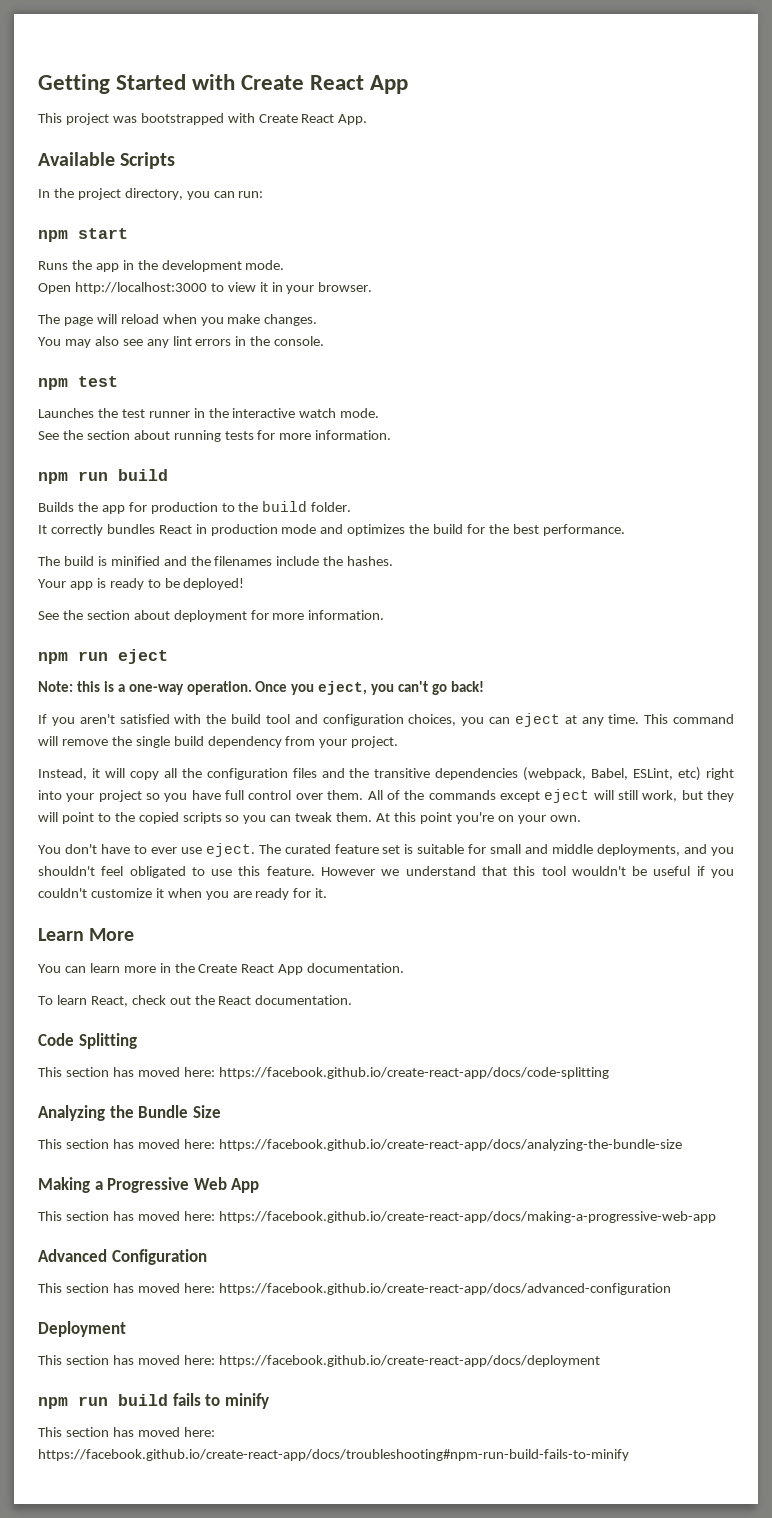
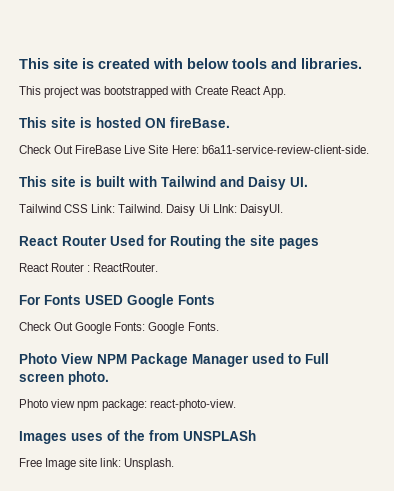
[38,74,409,94] Getting Started with Create React App -> [19,58,362,69] This site is created with below tools and libraries.
[38,152,176,169] [38,188,264,200] [38,228,128,242] [38,260,285,272] [38,282,373,294] [38,314,318,326] [38,336,325,348] [38,376,118,390] [38,408,380,418] [38,430,392,442] [38,469,168,484] [38,501,352,514] [38,524,625,536] [38,556,394,566] [38,578,245,590] [38,610,385,622] [38,649,168,664] [38,681,484,695] [38,713,735,727] [38,736,399,748] [38,767,734,781] [38,789,735,803] [38,812,581,824] [38,843,735,857] [38,866,734,878] [38,888,328,900] [38,928,135,941] [38,963,405,975] [38,995,353,1007] [38,1033,137,1049] [38,1067,609,1079] [38,1105,221,1121] [38,1139,682,1151] [38,1177,260,1193] [38,1211,716,1223] [38,1249,207,1265] [38,1283,671,1295] [38,1321,126,1337] [38,1355,600,1367] [38,1393,269,1409] [38,1427,215,1437] [38,1449,629,1461] Available Scripts // In the project directory, you can run: // npm start // Runs the app in the development mode. // Open http://localhost:3000 to view it in your browser. // The page will reload when you make changes. // You may also see any lint errors in the console. // npm test // Launches the test runner in the interactive watch mode. // See the section about running tests for more information. // npm run build // Builds the app for production to the build folder. // It correctly bundles React in production mode and optimizes the build for the best performance. // The build is minified and the filenames include the hashes. // Your app is ready to be deployed! // See the section about deployment for more information. // npm run eject // Note: this is a one-way operation. Once you eject, you can't go back! // If you aren't satisfied with the build tool and configuration choices, you can eject at any time. This command will remove the single build dependency from your project. // Instead, it will copy all the configuration files and the transitive dependencies (webpack, Babel, ESLint, etc) right into your project so you have full control over them. All of the commands except eject will still work, but they will point to the copied scripts so you can tweak them. At this point you're on your own. // You don't have to ever use eject. The curated feature set is suitable for small and middle deployments, and you shouldn't feel obligated to use this feature. However we understand that this tool wouldn't be useful if you couldn't customize it when you are ready for it. // Learn More // You can learn more in the Create React App documentation. // To learn React, check out the React documentation. // Code Splitting // This section has moved here: https://facebook.github.io/create-react-app/docs/code-splitting // Analyzing the Bundle Size // This section has moved here: https://facebook.github.io/create-react-app/docs/analyzing-the-bundle-size // Making a Progressive Web App // This section has moved here: https://facebook.github.io/create-react-app/docs/making-a-progressive-web-app // Advanced Configuration // This section has moved here: https://facebook.github.io/create-react-app/docs/advanced-configuration // Deployment // This section has moved here: https://facebook.github.io/create-react-app/docs/deployment // npm run build fails to minify // This section has moved here: https://facebook.github.io/create-react-app/docs/troubleshooting#npm-run-build-fails-to-minify -> [19,117,230,128] [19,145,369,154] [19,176,308,190] [19,204,283,216] [19,235,319,249] [19,263,159,272] [19,294,215,308] [19,322,219,334] [19,353,329,367] [19,371,109,385] [19,399,237,411] [19,430,256,444] [19,458,175,470] This site is hosted ON fireBase. // Check Out FireBase Live Site Here: b6a11-service-review-client-side. // This site is built with Tailwind and Daisy UI. // Tailwind CSS Link: Tailwind. Daisy Ui LInk: DaisyUI. // React Router Used for Routing the site pages // React Router : ReactRouter. // For Fonts USED Google Fonts // Check Out Google Fonts: Google Fonts. // Photo View NPM Package Manager used to Full screen photo. // Photo view npm package: react-photo-view. // Images uses of the from UNSPLASh // Free Image site link: Unsplash.

